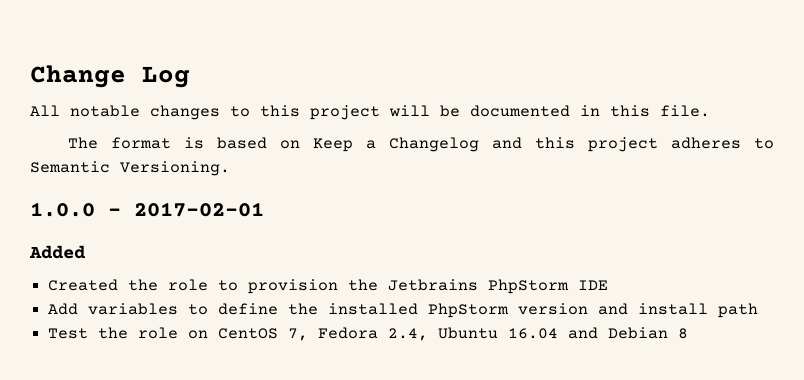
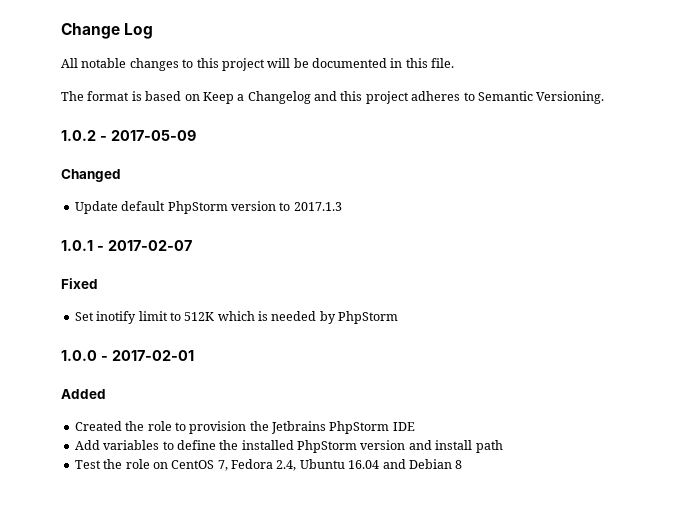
(230, 168) none -> [61,130,196,141] [61,169,121,182] [74,201,342,214] [61,240,192,251] [61,278,98,289] [74,311,399,324] // 1.0.2 - 2017-05-09 // Changed // Update default PhpStorm version to 2017.1.3 // 1.0.1 - 2017-02-07 // Fixed // Set inotify limit to 512K which is needed by PhpStorm

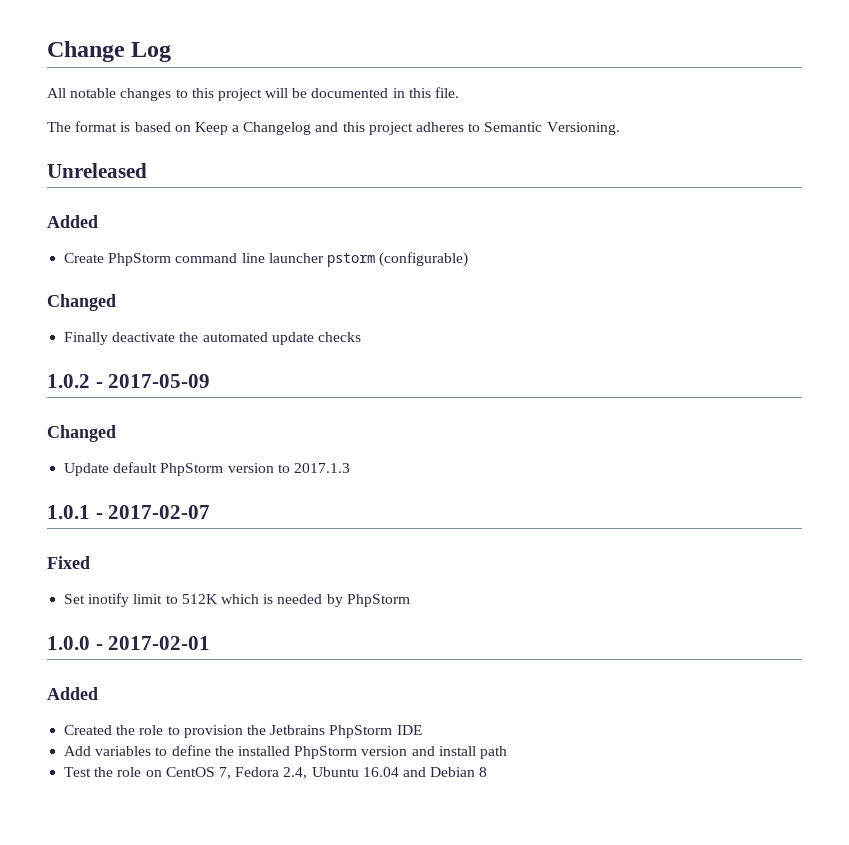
(605, 97) none -> [47,163,147,178] [47,215,98,228] [64,252,469,267] [47,294,116,311] [64,332,361,345] // Unreleased // Added // Create PhpStorm command line launcher pstorm (configurable) // Changed // Finally deactivate the automated update checks

